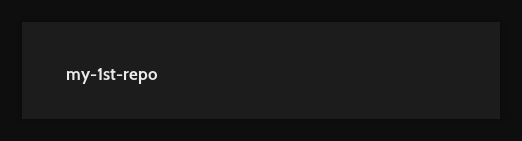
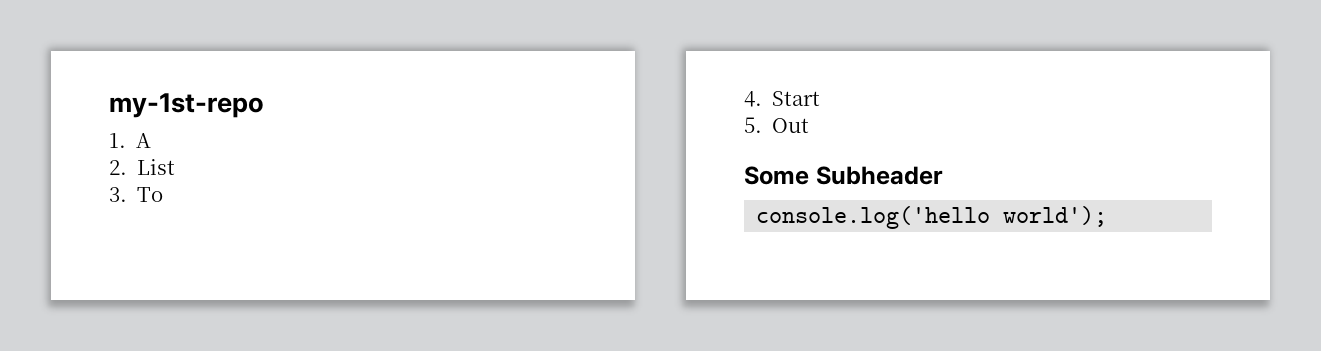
(158, 76) none -> [109,133,152,148] [109,159,176,175] [109,187,164,202] [744,91,821,107] [744,117,810,133] [744,166,943,185] [756,206,1108,229] // 1. A // 2. List // 3. To // 4. Start // 5. Out // Some Subheader // console.log('hello world');

